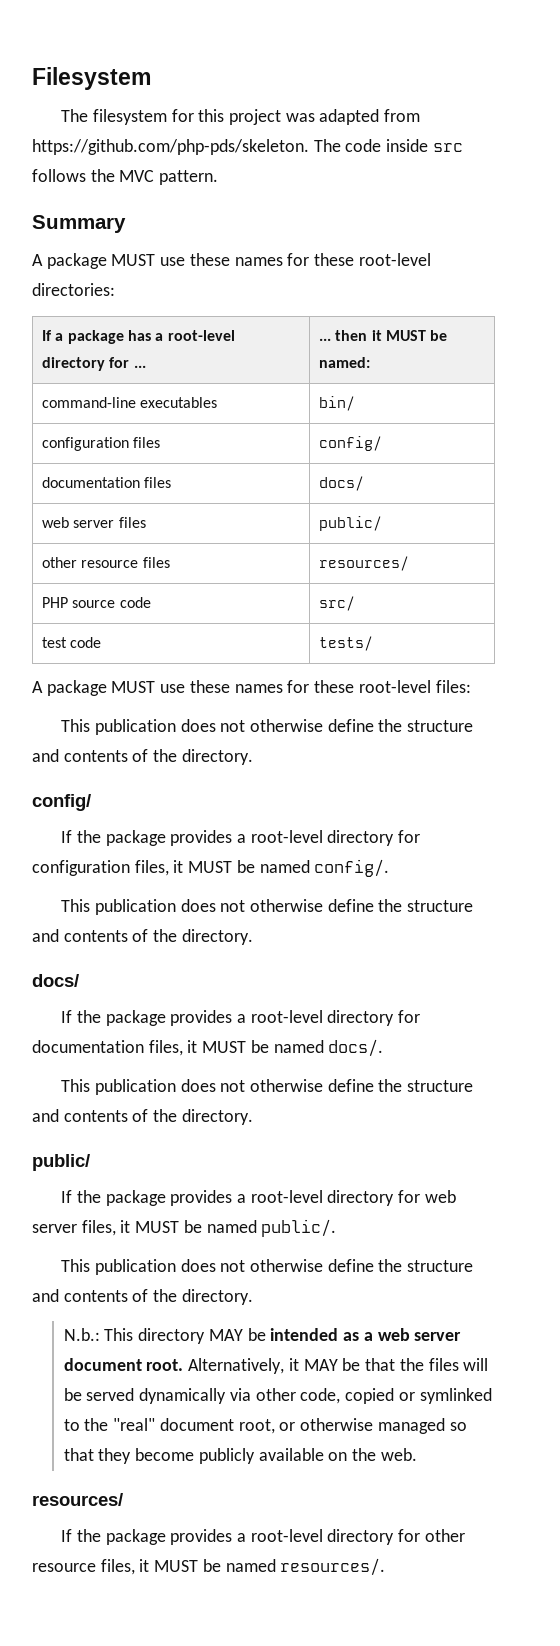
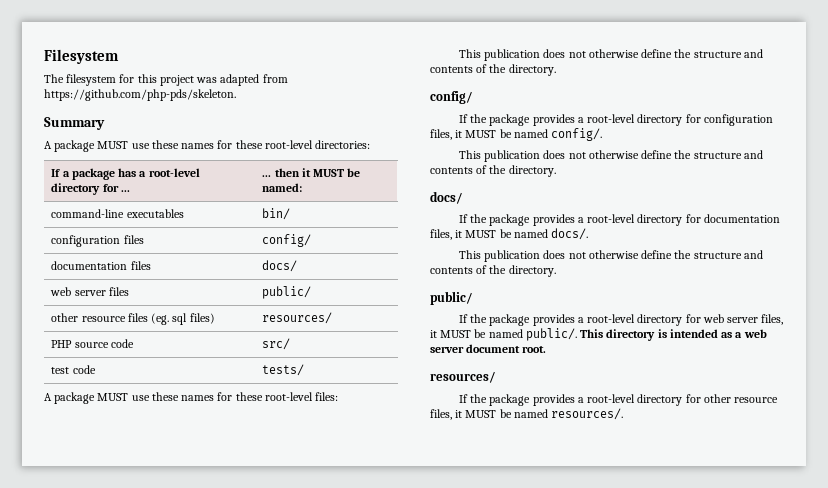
[313,139,463,152] [32,169,219,185] The code inside src follows the MVC pattern. -> (236, 95) none
(170, 562) none -> [151,313,215,325] (eg. sql files)
[61,1259,474,1275] [32,1289,253,1305] [63,1328,266,1344] // This publication does not otherwise define the structure and contents of the directory. // N.b.: This directory MAY be -> [580,329,667,341] This directory is
[188,1358,489,1374] [63,1388,492,1404] [63,1418,467,1434] [63,1448,417,1464] Alternatively, it MAY be that the files will be served dynamically via other code, copied or symlinked to the "real" document root, or otherwise managed so that they become publicly available on the web. -> (547, 349) none

